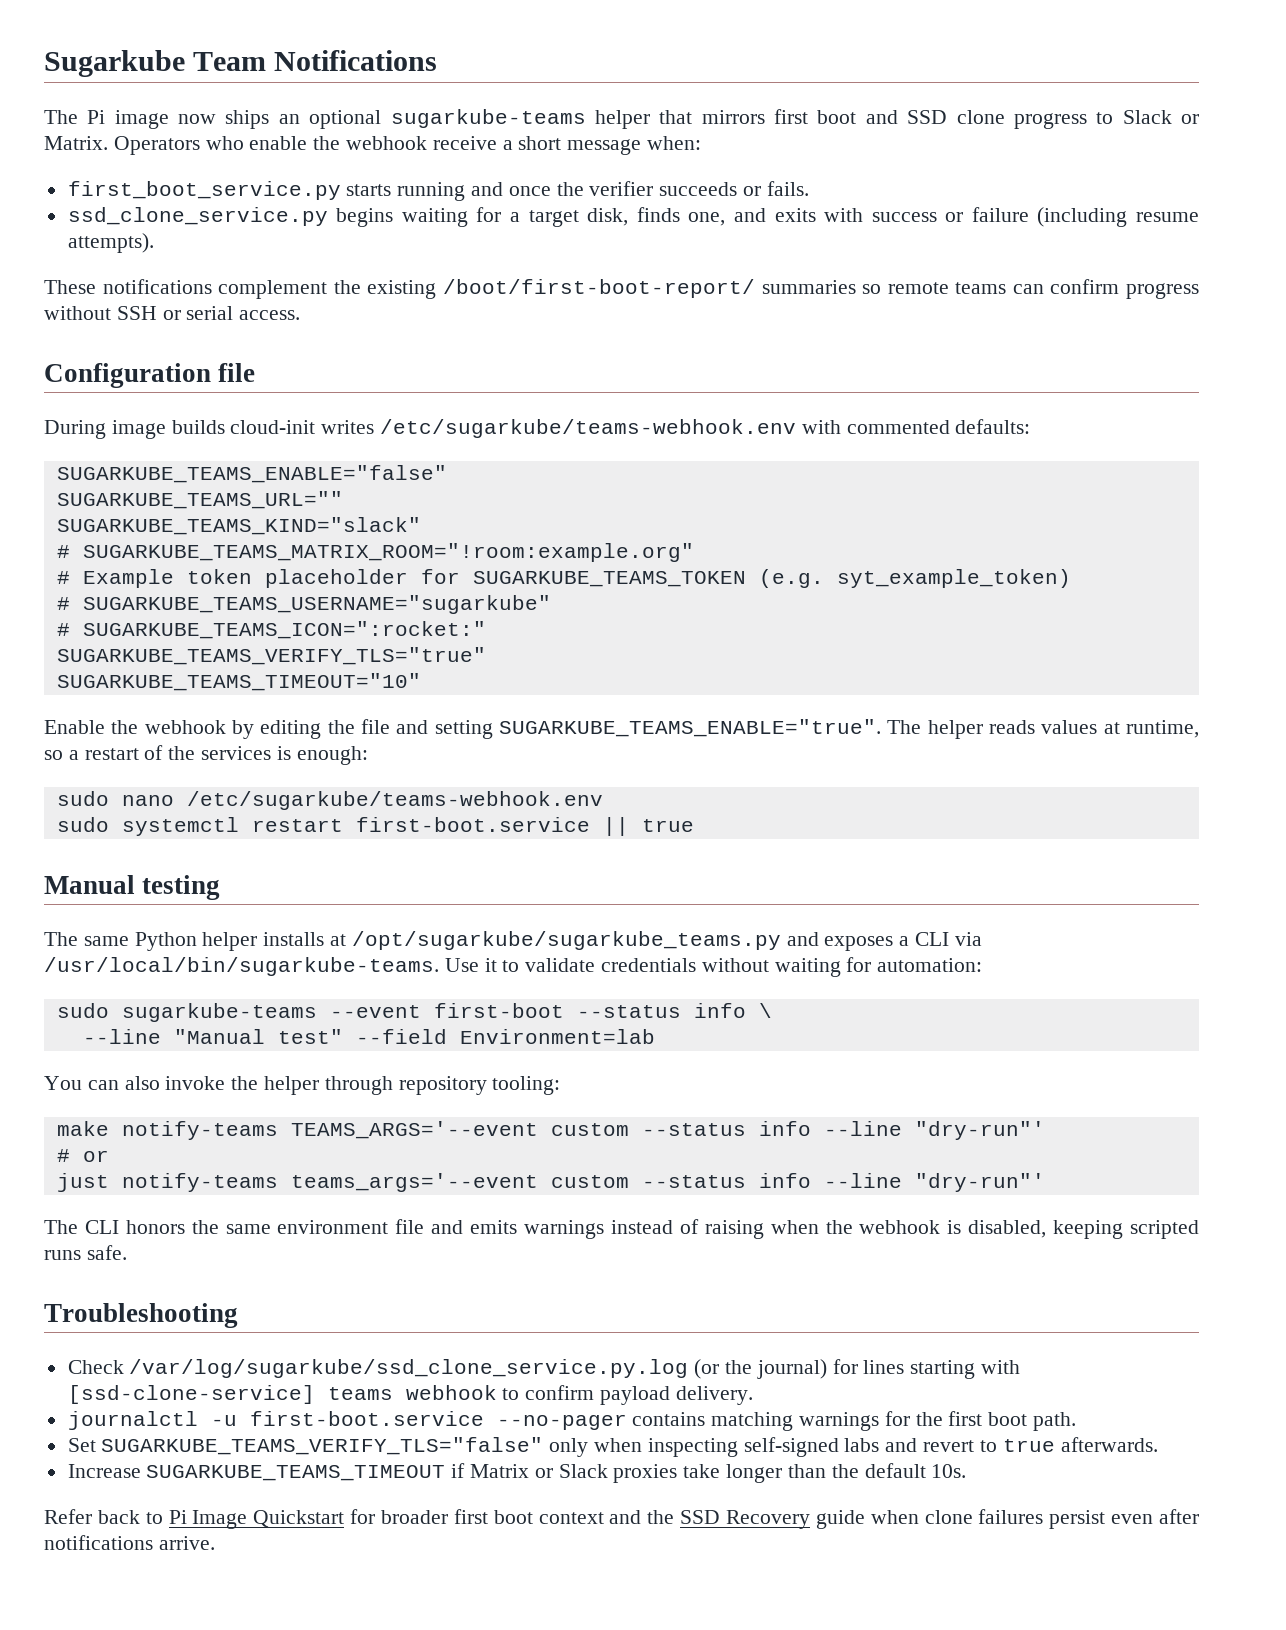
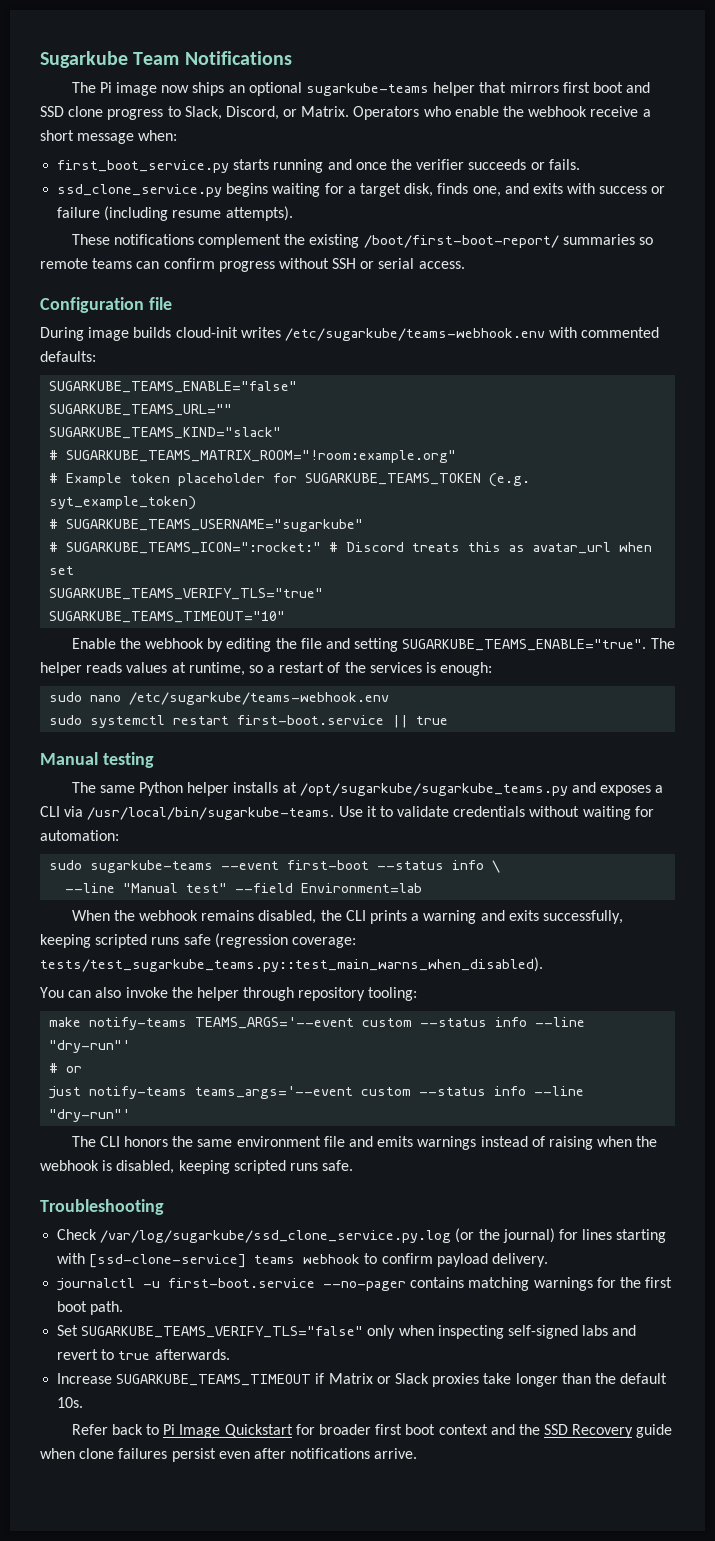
[1122,110,1172,124] Slack -> [184,106,279,120] Slack, Discord,
(486, 630) none -> [329,542,653,554] [49,566,75,575] # Discord treats this as avatar_url when set
(655, 1036) none -> [71,910,623,924] [40,933,356,948] [40,957,543,972] // When the webhook remains disabled, the CLI prints a warning and exits successfully, keeping scripted runs safe (regression coverage: tests/test_sugarkube_teams.py::test_main_warns_when_disabled).

